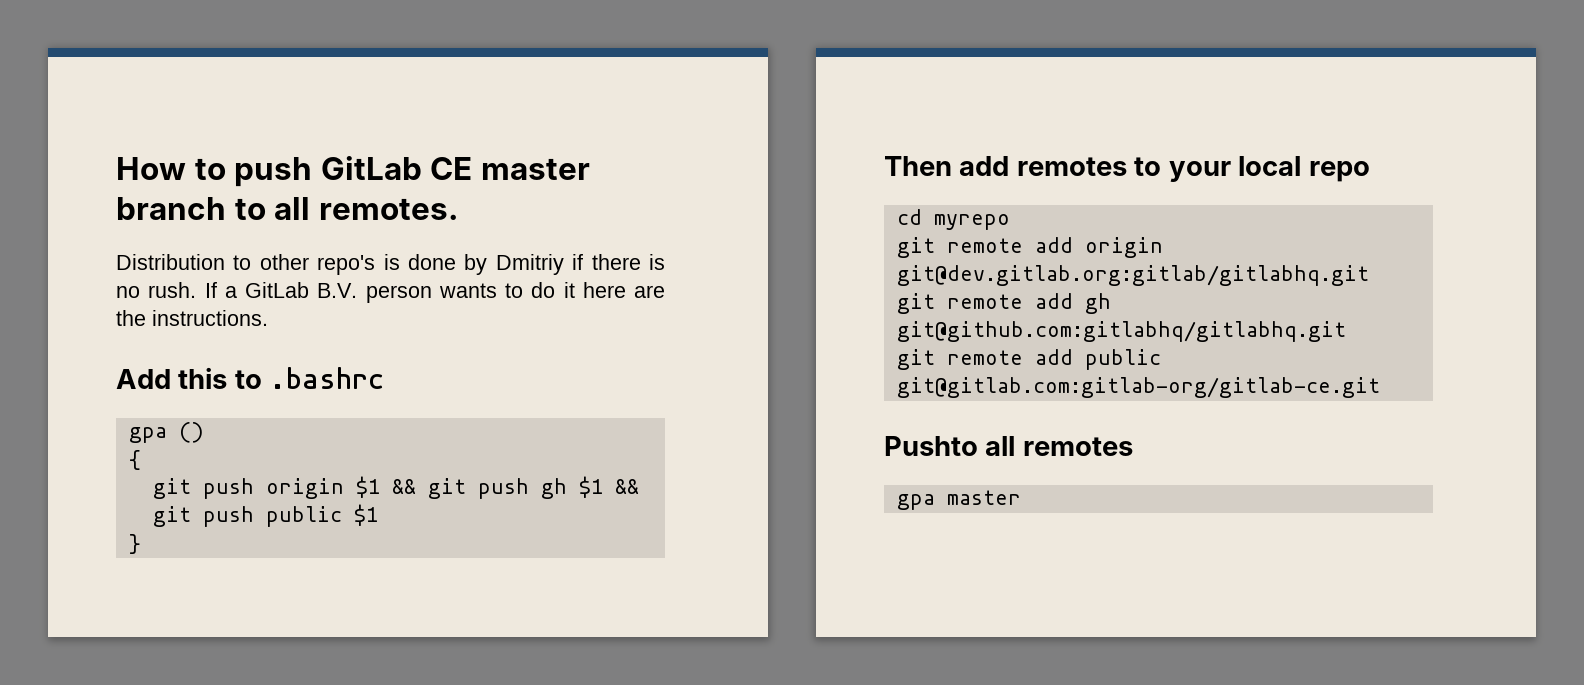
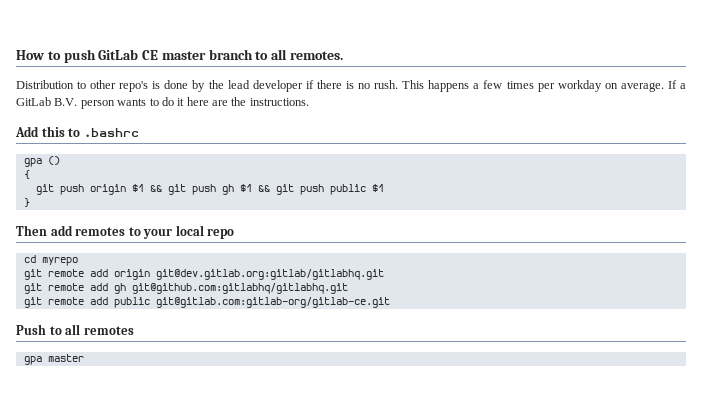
[495,254,564,275] Dmitriy -> [208,80,303,92] the lead developer
(197, 290) none -> [402,80,664,92] This happens a few times per workday on average.
[884,436,978,456] Pushto -> [16,324,62,335] Push to

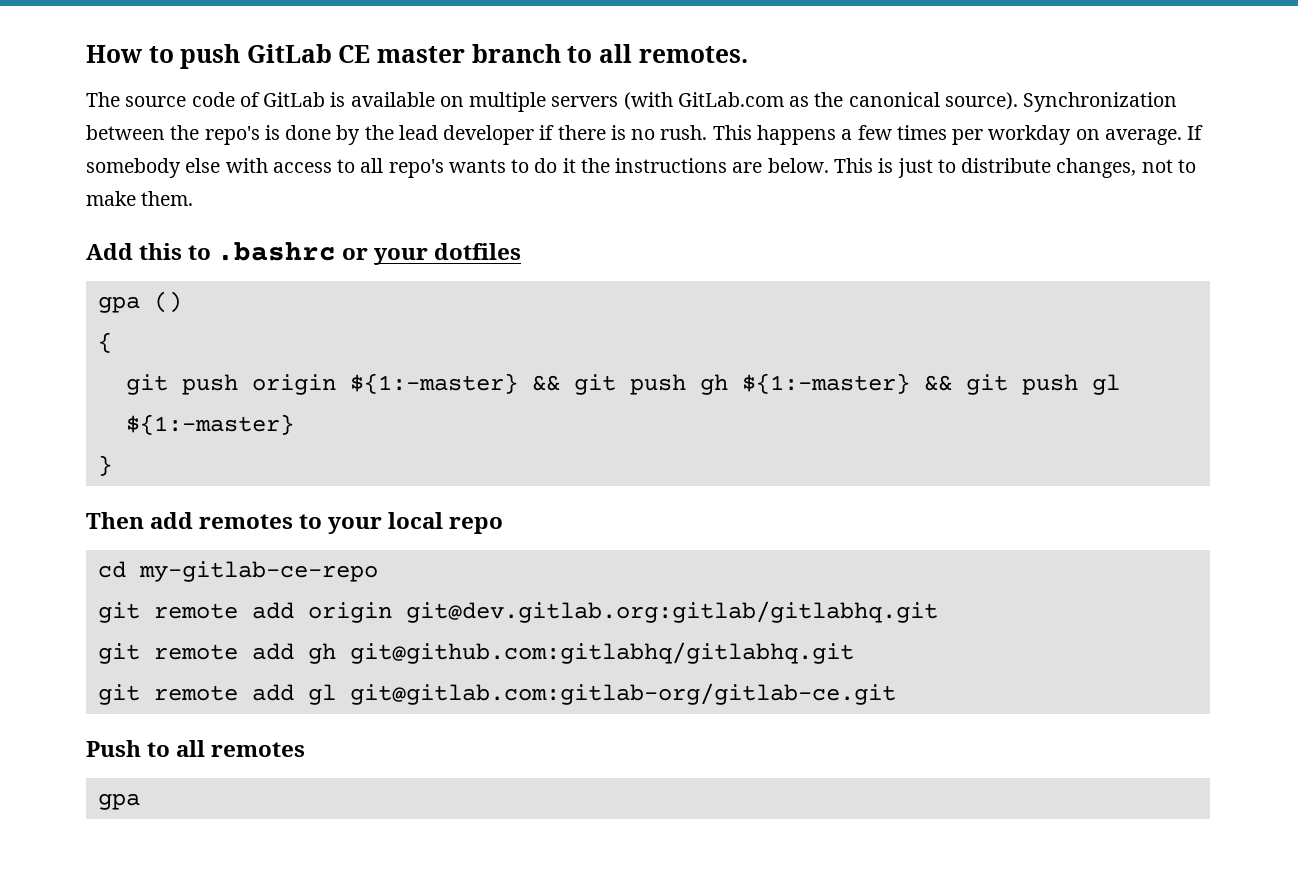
[16,80,117,89] Distribution to other -> [86,92,1178,112] [86,125,200,140] The source code of GitLab is available on multiple servers (with GitLab.com as the canonical source). Synchronization between the
[680,83,687,89] [16,97,309,109] a GitLab B.V. person wants to do it here are the instructions. -> [86,158,1196,178] [86,191,194,206] somebody else with access to all repo's wants to do it the instructions are below. This is just to distribute changes, not to make them.
(139, 132) none -> [342,243,522,265] or your dotfiles
[131,184,144,192] $1 -> [349,373,518,394] ${1:-master}
[239,184,384,195] $1 && git push public $1 -> [741,373,1120,395] [125,414,294,435] ${1:-master} && git push gl ${1:-master}
[41,257,78,266] myrepo -> [138,561,378,582] my-gitlab-ce-repo
[113,297,150,308] public -> [307,684,336,705] gl
[47,354,84,362] master -> (140, 801) none

